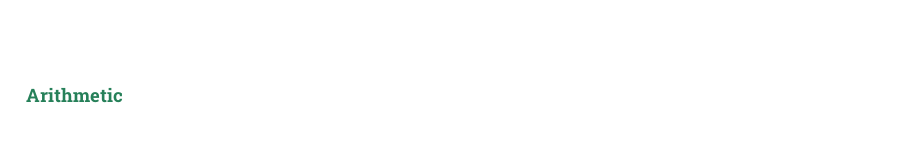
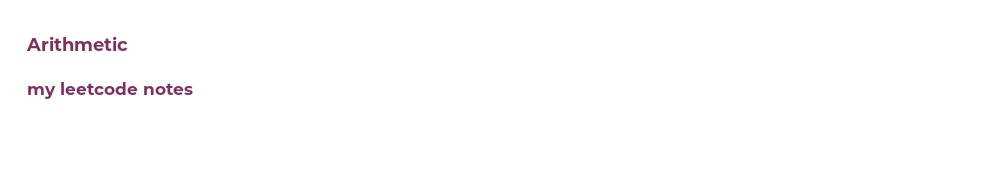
(123, 95) none -> [27,82,193,99] // my leetcode notes

